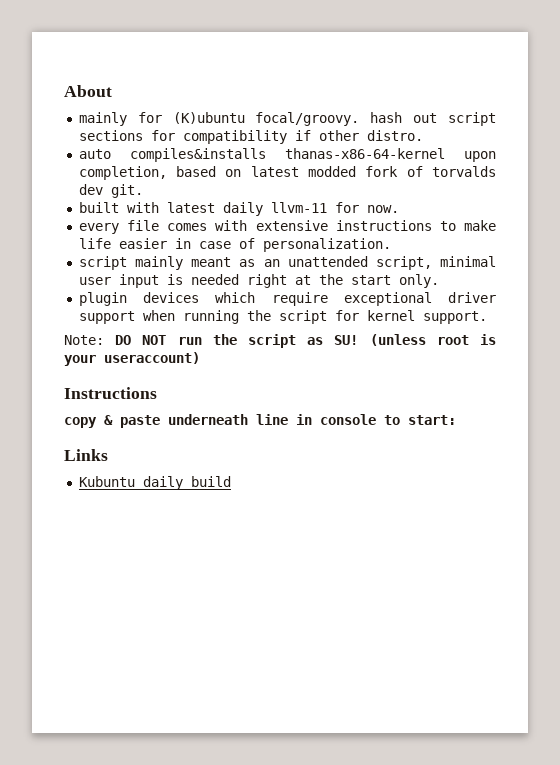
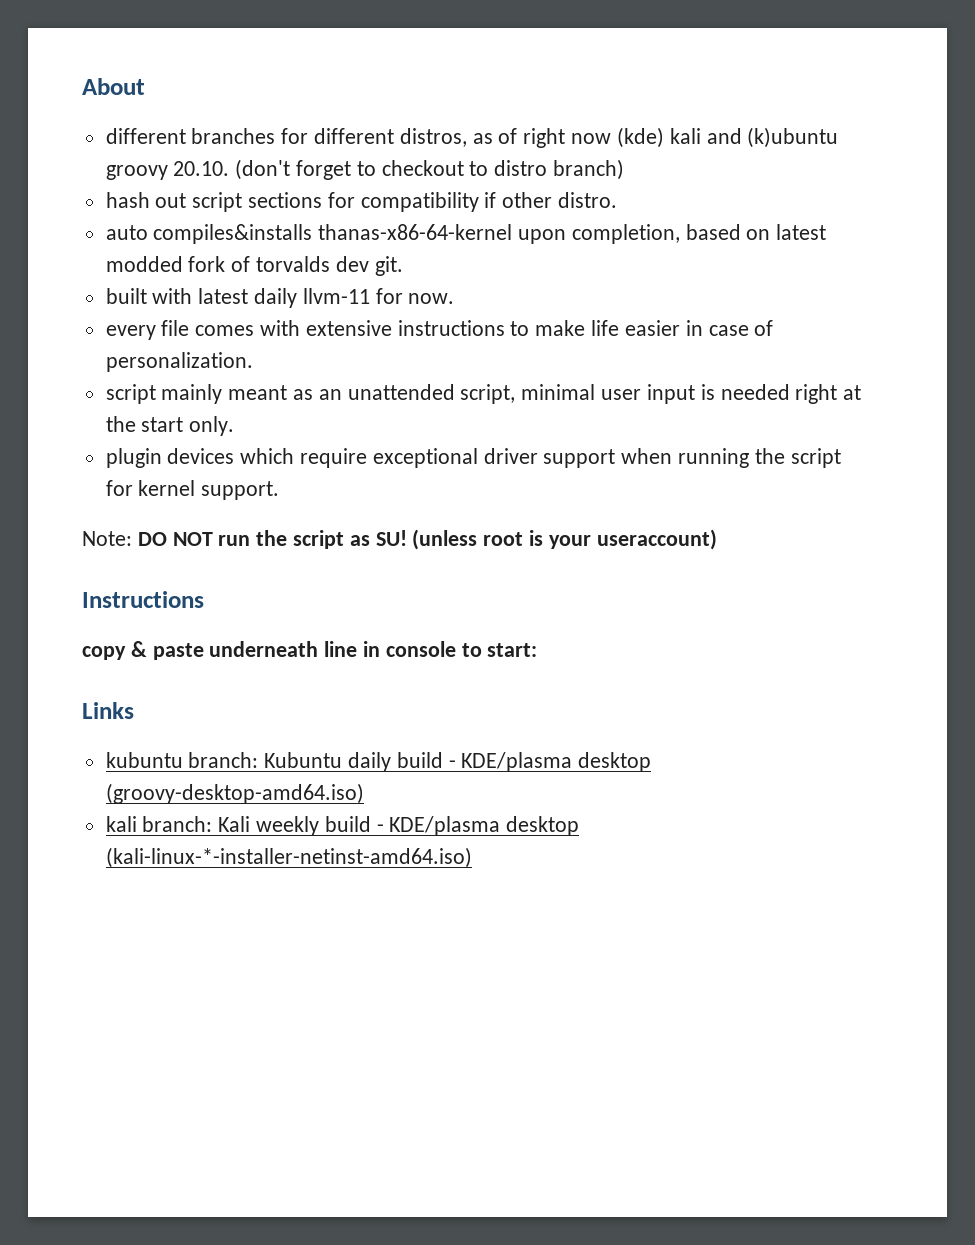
[78,112,360,126] mainly for (K)ubuntu focal/groovy. -> [105,127,839,148] [105,159,625,180] different branches for different distros, as of right now (kde) kali and (k)ubuntu groovy 20.10. (don't forget to checkout to distro branch) //
(108, 455) none -> [105,752,259,768] kubuntu branch:
(231, 481) none -> [448,752,652,772] [105,783,364,804] [105,816,580,836] [105,847,472,868] - KDE/plasma desktop (groovy-desktop-amd64.iso) // kali branch: Kali weekly build - KDE/plasma desktop (kali-linux-*-installer-netinst-amd64.iso)

